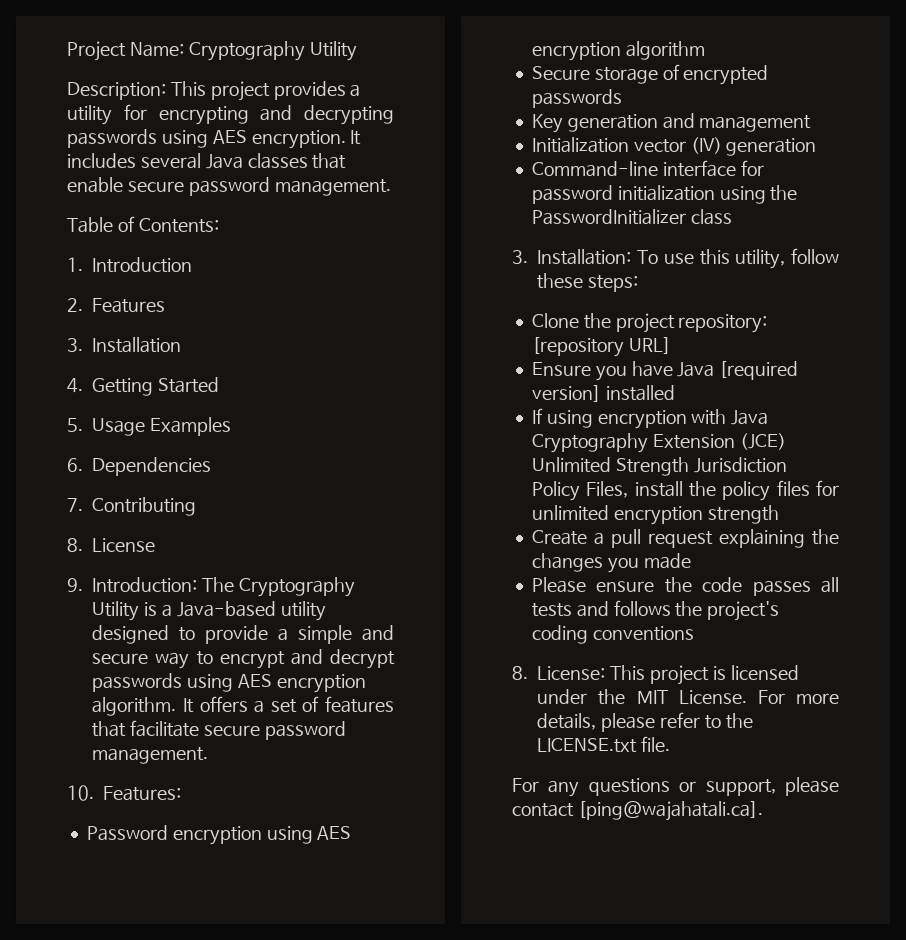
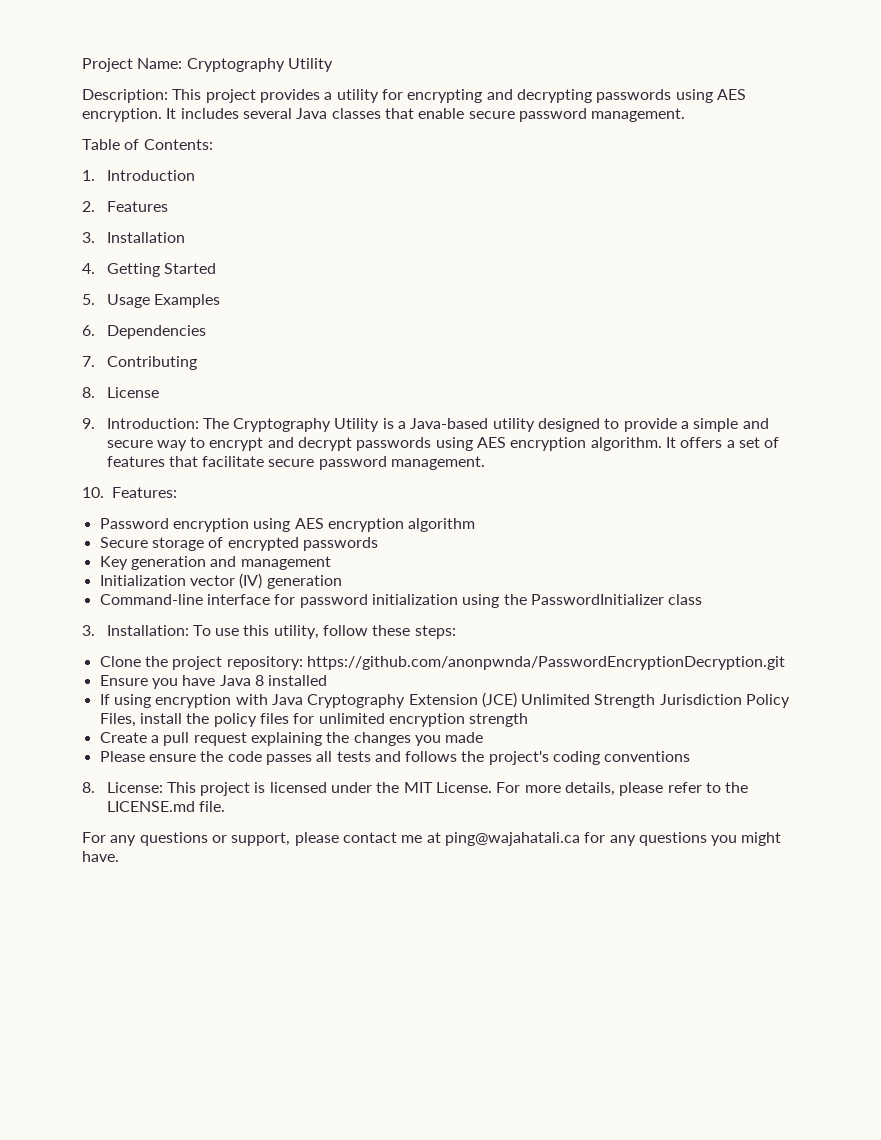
[531,337,671,357] [repository URL] -> [306,656,785,670] https://github.com/anonpwnda/PasswordEncryptionDecryption.git
[719,361,799,380] [531,385,601,402] [required version] -> [254,675,264,686] 8
[537,738,638,753] LICENSE.txt -> [106,801,195,812] LICENSE.md
[577,801,763,821] [ping@wajahatali.ca]. -> [401,832,782,846] [82,851,119,862] me at ping@wajahatali.ca for any questions you might have.

